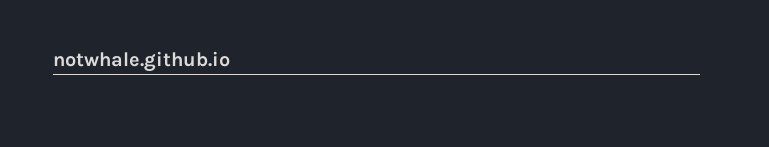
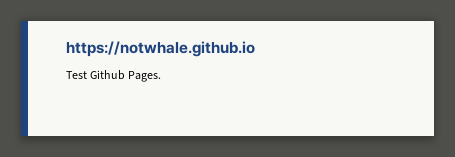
[53,51,230,72] notwhale.github.io -> [66,41,255,57] [66,70,162,82] https://notwhale.github.io // Test Github Pages.

